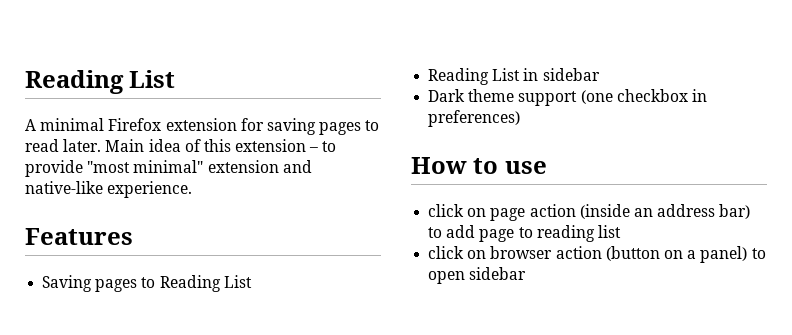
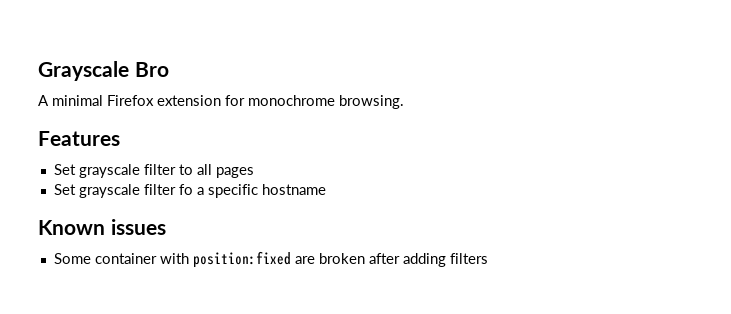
[25,70,176,94] Reading List -> [38,61,169,81] Grayscale Bro
[266,118,380,135] [25,139,337,152] [25,160,312,177] [25,181,193,198] [25,228,133,245] [42,275,252,292] [428,68,600,85] [428,89,707,106] [428,110,521,127] [411,157,547,174] [428,204,751,221] [428,225,621,242] [428,246,766,263] [428,267,527,284] saving pages to read later. Main idea of this extension – to provide "most minimal" extension and native-like experience. // Features // Saving pages to Reading List // Reading List in sidebar // Dark theme support (one checkbox in preferences) // How to use // click on page action (inside an address bar) to add page to reading list // click on browser action (button on a panel) to open sidebar -> [248,95,404,109] [38,131,120,146] [53,164,254,178] [53,184,326,198] [38,219,166,235] [53,251,488,268] monochrome browsing. // Features // Set grayscale filter to all pages // Set grayscale filter fo a specific hostname // Known issues // Some container with position:fixed are broken after adding filters

